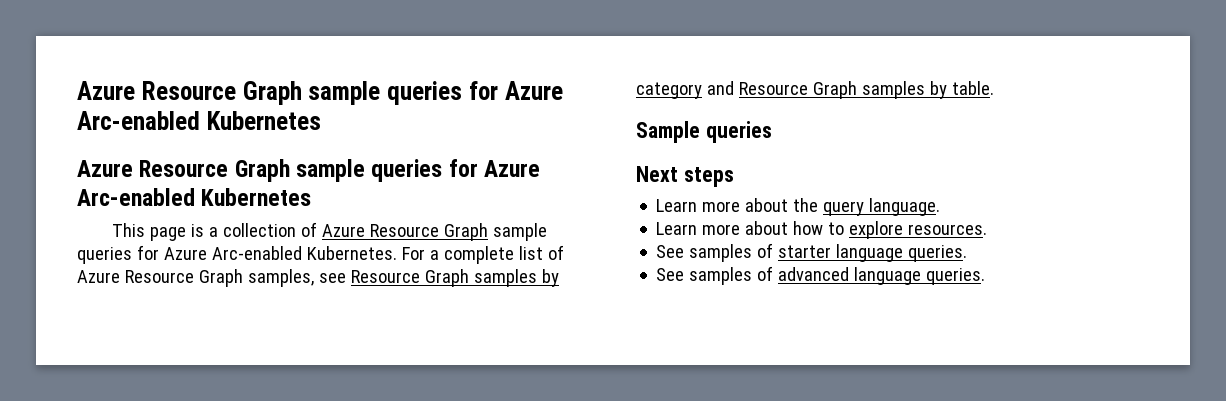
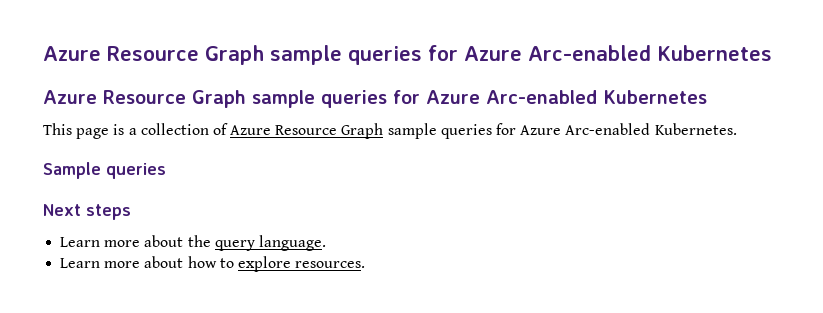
[401,245,564,264] [77,269,559,287] [636,81,994,99] For a complete list of Azure Resource Graph samples, see Resource Graph samples by category and Resource Graph samples by table. -> (737, 129) none
[656,243,968,262] [656,266,986,285] // See samples of starter language queries. // See samples of advanced language queries. -> (366, 264) none

